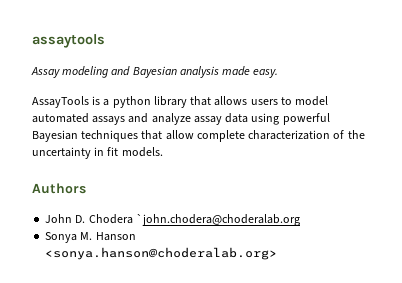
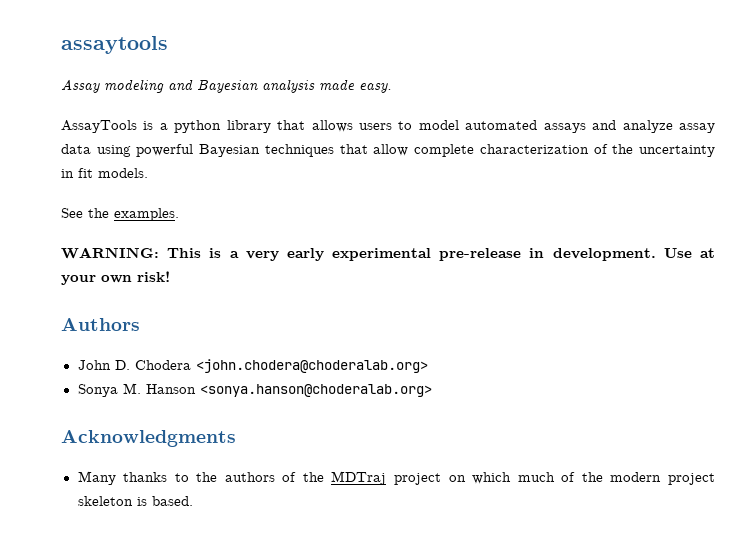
(163, 152) none -> [61,208,179,221] [61,247,715,261] [61,271,170,285] // See the examples. // WARNING: This is a very early experimental pre-release in development. Use at your own risk!
[135,214,300,226] `john.chodera@choderalab.org -> [195,359,428,373] <john.chodera@choderalab.org>
(278, 253) none -> [61,430,236,447] [77,471,716,485] [77,496,193,506] // Acknowledgments // Many thanks to the authors of the MDTraj project on which much of the modern project skeleton is based.

